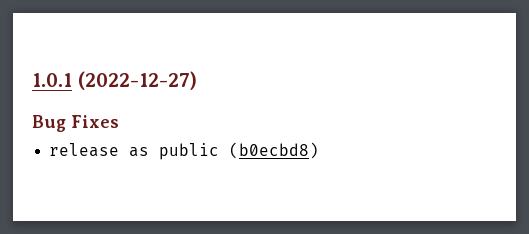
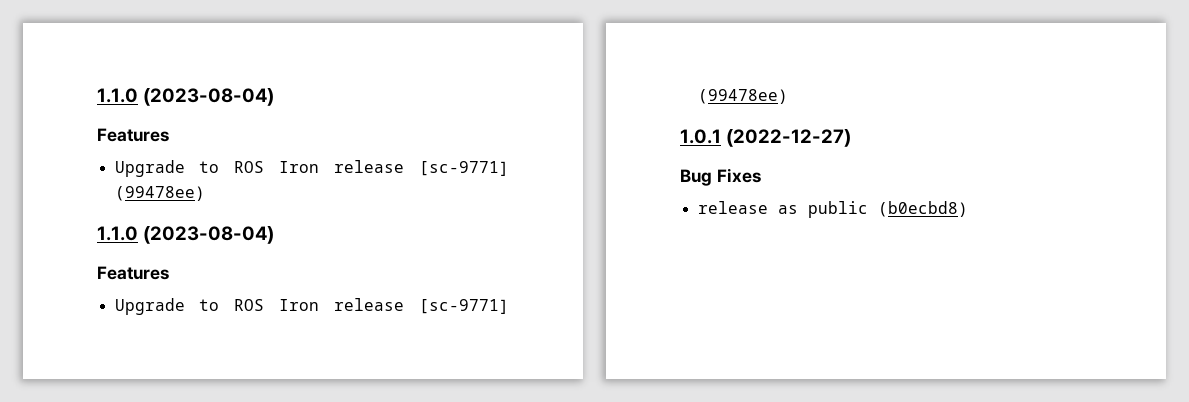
(32, 80) none -> [97,88,275,106] [97,128,169,142] [114,160,509,177] [114,186,205,201] [97,226,275,244] [97,266,169,280] [114,298,509,315] [697,89,788,104] 1.1.0 (2023-08-04) // Features // Upgrade to ROS Iron release [sc-9771] (99478ee) // 1.1.0 (2023-08-04) // Features // Upgrade to ROS Iron release [sc-9771] (99478ee) //

